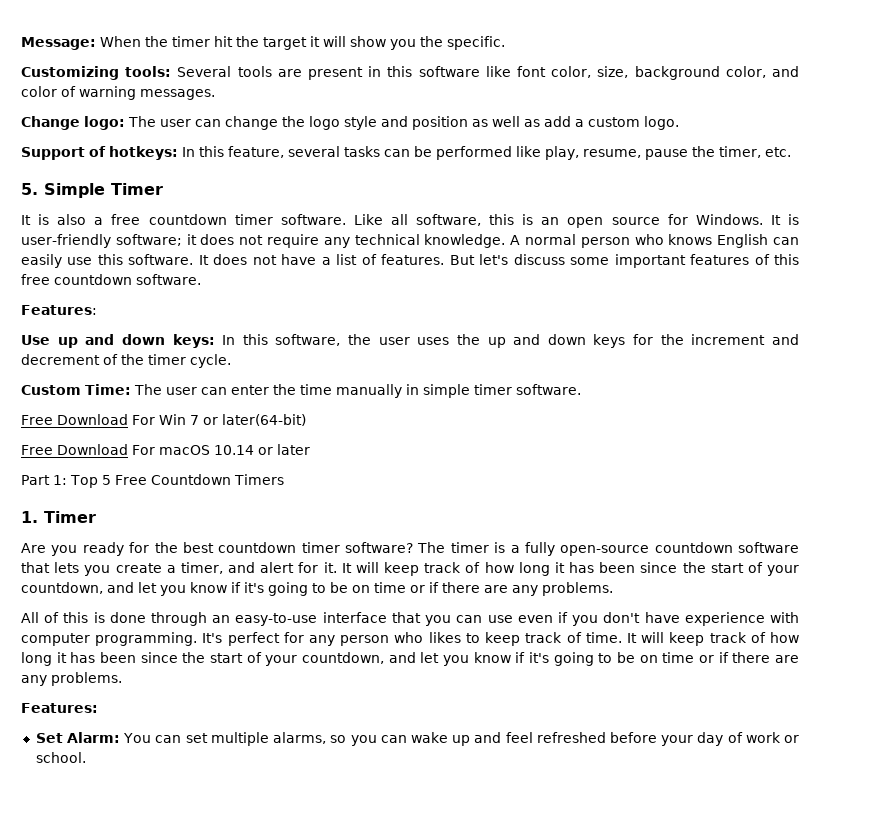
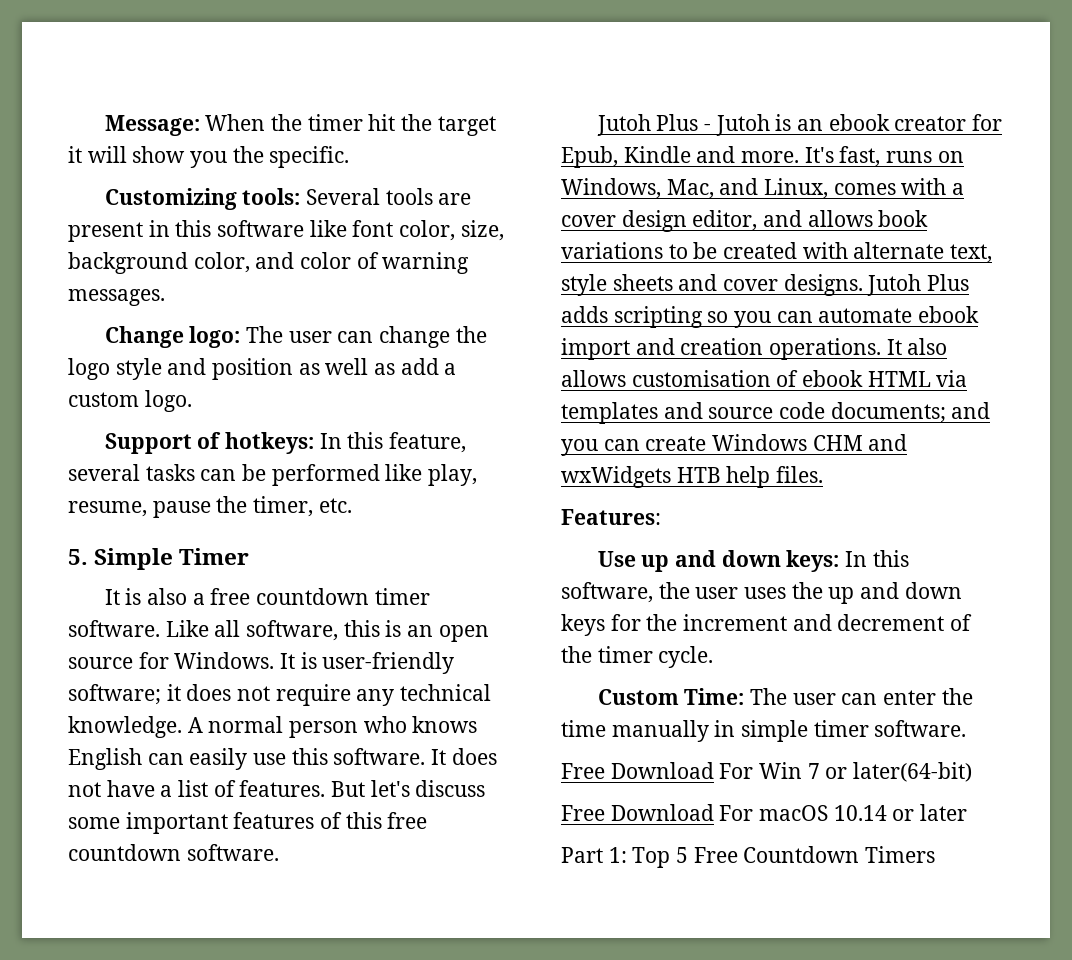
(201, 279) none -> [596,114,1002,136] [561,146,964,168] [561,178,965,199] [561,210,929,232] [561,242,993,263] [561,274,970,296] [561,306,980,328] [561,338,948,360] [561,370,968,387] [561,402,991,424] [561,434,908,456] [561,466,824,488] // Jutoh Plus - Jutoh is an ebook creator for Epub, Kindle and more. It's fast, runs on Windows, Mac, and Linux, comes with a cover design editor, and allows book variations to be created with alternate text, style sheets and cover designs. Jutoh Plus adds scripting so you can automate ebook import and creation operations. It also allows customisation of ebook HTML via templates and source code documents; and you can create Windows CHM and wxWidgets HTB help files.
[21,511,96,523] [21,542,799,556] [21,562,799,576] [21,582,613,596] [21,612,800,626] [21,632,800,646] [21,652,799,666] [21,672,122,686] [21,703,98,713] [35,732,800,746] [35,752,86,763] // 1. Timer // Are you ready for the best countdown timer software? The timer is a fully open-source countdown software that lets you create a timer, and alert for it. It will keep track of how long it has been since the start of your countdown, and let you know if it's going to be on time or if there are any problems. // All of this is done through an easy-to-use interface that you can use even if you don't have experience with computer programming. It's perfect for any person who likes to keep track of time. It will keep track of how long it has been since the start of your countdown, and let you know if it's going to be on time or if there are any problems. // Features: // Set Alarm: You can set multiple alarms, so you can wake up and feel refreshed before your day of work or school. -> (936, 854) none

